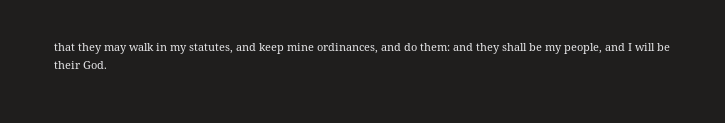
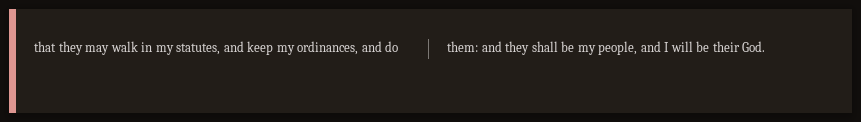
[287,43,314,51] mine -> [276,45,295,55] my

